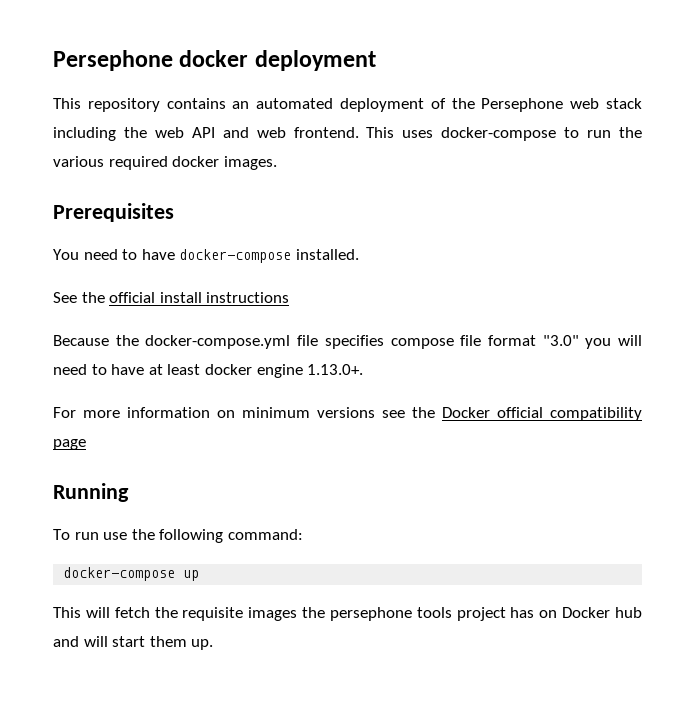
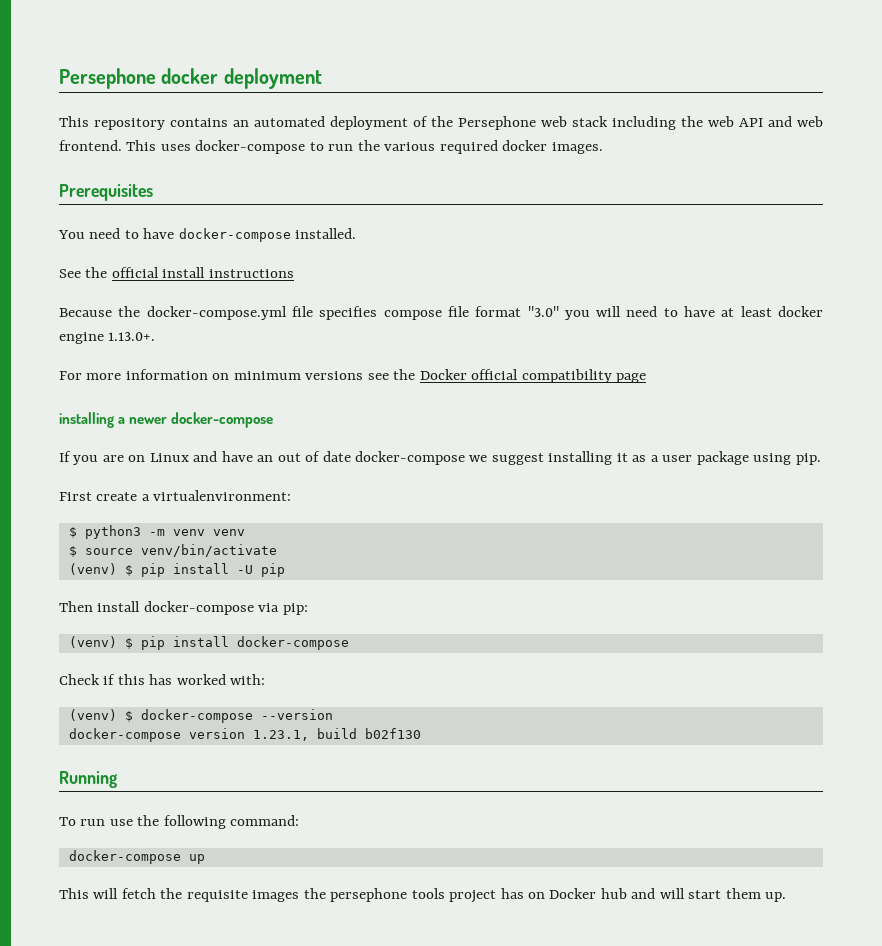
(86, 444) none -> [59,412,274,428] [59,451,821,465] [59,490,292,501] [68,525,245,539] [68,544,277,557] [68,563,285,577] [59,601,308,615] [68,636,349,650] [59,674,266,685] [68,709,333,723] [68,728,421,742] // installing a newer docker-compose // If you are on Linux and have an out of date docker-compose we suggest installing it as a user package using pip. // First create a virtualenvironment: // $ python3 -m venv venv // $ source venv/bin/activate // (venv) $ pip install -U pip // Then install docker-compose via pip: // (venv) $ pip install docker-compose // Check if this has worked with: // (venv) $ docker-compose --version // docker-compose version 1.23.1, build b02f130

